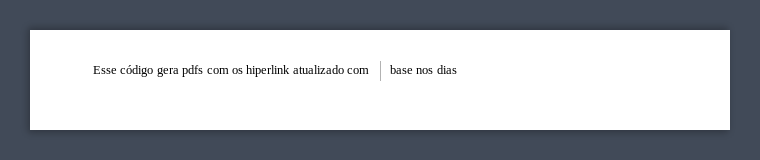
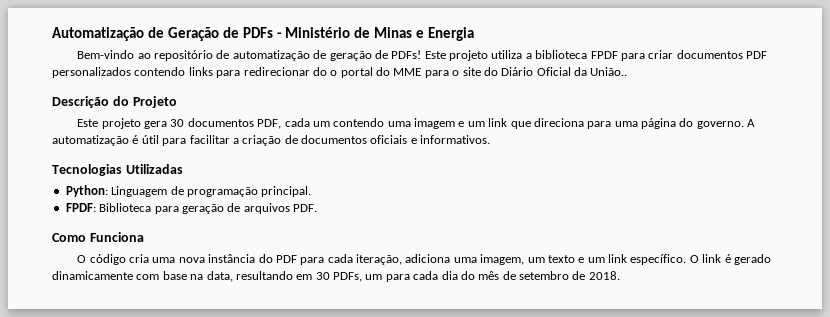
[93,65,457,77] Esse código gera pdfs com os hiperlink atualizado com base nos dias -> [52,27,475,41] [77,50,768,61] [52,67,628,78] [52,96,177,108] [77,118,756,129] [52,135,491,146] [52,164,183,176] [65,185,312,197] [65,203,317,214] [52,232,144,242] [77,254,771,265] [52,271,620,282] Automatização de Geração de PDFs - Ministério de Minas e Energia // Bem-vindo ao repositório de automatização de geração de PDFs! Este projeto utiliza a biblioteca FPDF para criar documentos PDF personalizados contendo links para redirecionar do o portal do MME para o site do Diário Oficial da União.. // Descrição do Projeto // Este projeto gera 30 documentos PDF, cada um contendo uma imagem e um link que direciona para uma página do governo. A automatização é útil para facilitar a criação de documentos oficiais e informativos. // Tecnologias Utilizadas // Python: Linguagem de programação principal. // FPDF: Biblioteca para geração de arquivos PDF. // Como Funciona // O código cria uma nova instância do PDF para cada iteração, adiciona uma imagem, um texto e um link específico. O link é gerado dinamicamente com base na data, resultando em 30 PDFs, um para cada dia do mês de setembro de 2018.

